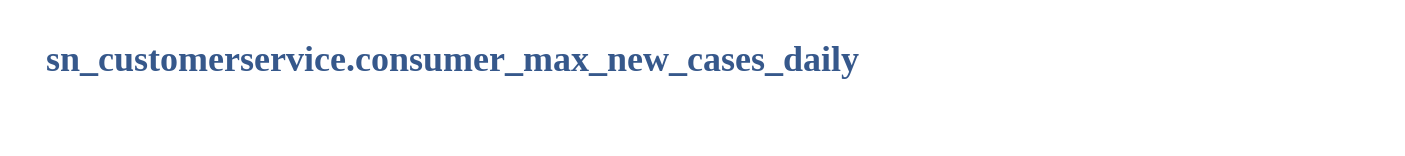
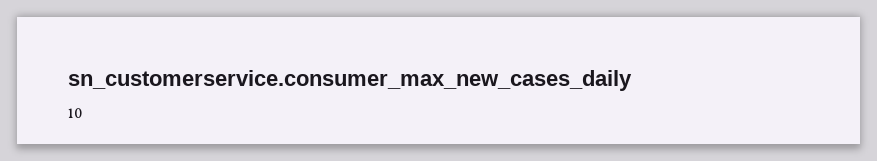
(859, 62) none -> [68,108,82,118] // 10

